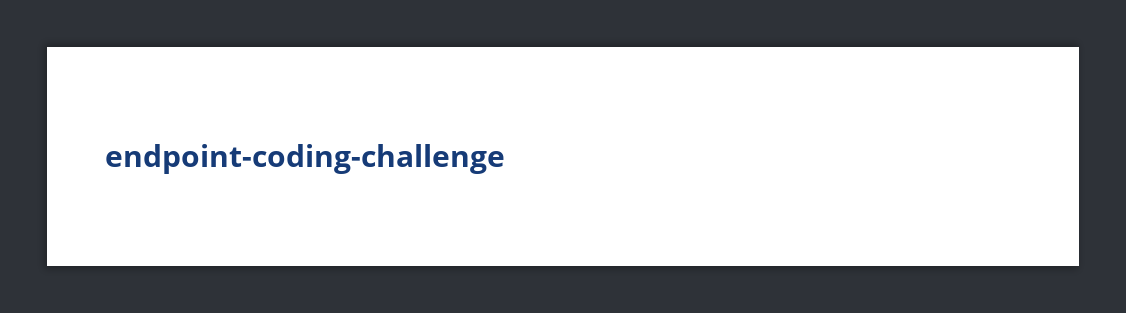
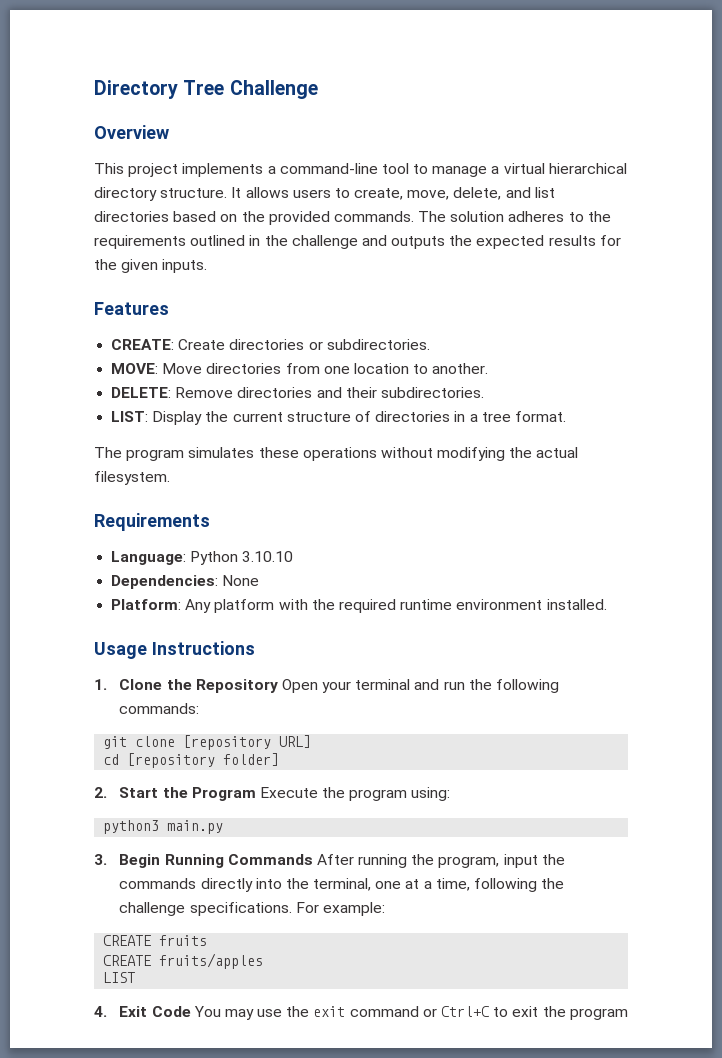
[105,144,505,174] endpoint-coding-challenge -> [94,80,318,99] [94,125,169,139] [94,163,627,177] [94,187,555,201] [94,211,611,225] [94,235,621,249] [94,259,208,273] [94,302,169,315] [111,339,430,350] [111,363,489,374] [111,387,484,398] [111,411,566,425] [94,447,579,461] [94,471,170,485] [94,513,210,531] [111,551,294,565] [111,575,260,589] [111,599,607,613] [94,641,255,659] [94,679,559,693] [119,703,200,714] [103,735,312,750] [103,753,280,768] [94,787,451,801] [103,820,224,834] [94,854,565,868] [119,878,565,892] [119,902,385,916] [103,935,208,946] [103,953,264,969] [103,972,136,983] [94,1006,628,1020] Directory Tree Challenge // Overview // This project implements a command-line tool to manage a virtual hierarchical directory structure. It allows users to create, move, delete, and list directories based on the provided commands. The solution adheres to the requirements outlined in the challenge and outputs the expected results for the given inputs. // Features // CREATE: Create directories or subdirectories. // MOVE: Move directories from one location to another. // DELETE: Remove directories and their subdirectories. // LIST: Display the current structure of directories in a tree format. // The program simulates these operations without modifying the actual filesystem. // Requirements // Language: Python 3.10.10 // Dependencies: None // Platform: Any platform with the required runtime environment installed. // Usage Instructions // 1. Clone the Repository Open your terminal and run the following commands: // git clone [repository URL] // cd [repository folder] // 2. Start the Program Execute the program using: // python3 main.py // 3. Begin Running Commands After running the program, input the commands directly into the terminal, one at a time, following the challenge specifications. For example: // CREATE fruits // CREATE fruits/apples // LIST // 4. Exit Code You may use the exit command or Ctrl+C to exit the program

